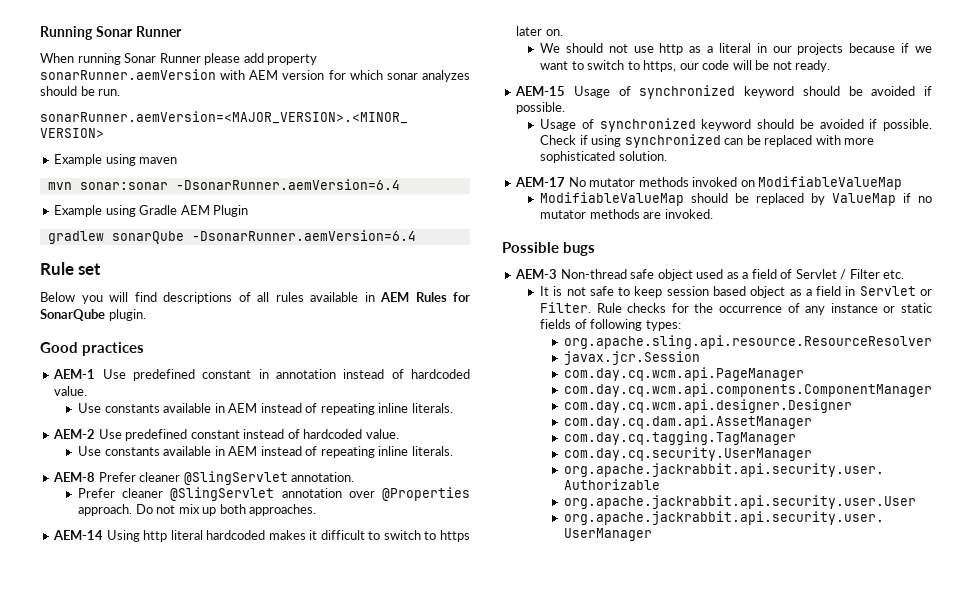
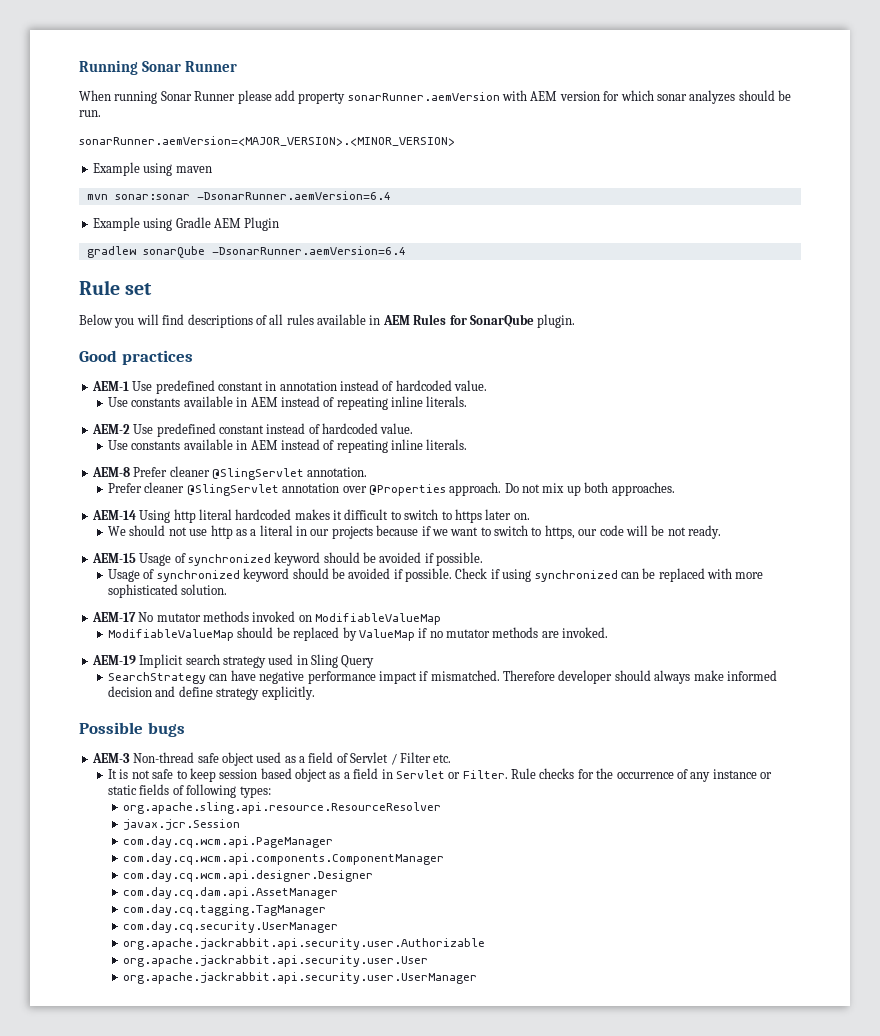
(713, 214) none -> [91,654,375,668] [107,670,777,684] [107,686,315,700] // AEM-19 Implicit search strategy used in Sling Query // SearchStrategy can have negative performance impact if mismatched. Therefore developer should always make informed decision and define strategy explicitly.

